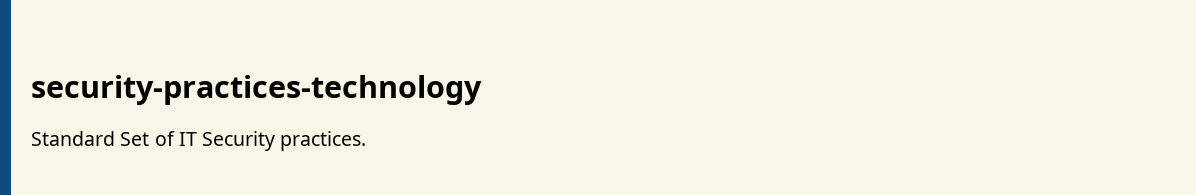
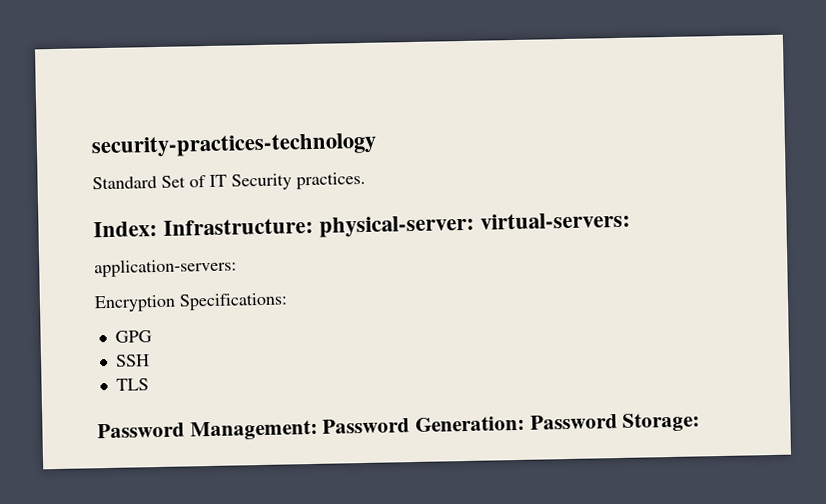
(367, 141) none -> [93,211,632,238] [94,257,237,278] [94,292,288,313] [114,330,152,343] [114,354,150,367] [115,378,149,391] [97,412,701,441] // Index: Infrastructure: physical-server: virtual-servers: // application-servers: // Encryption Specifications: // GPG // SSH // TLS // Password Management: Password Generation: Password Storage:

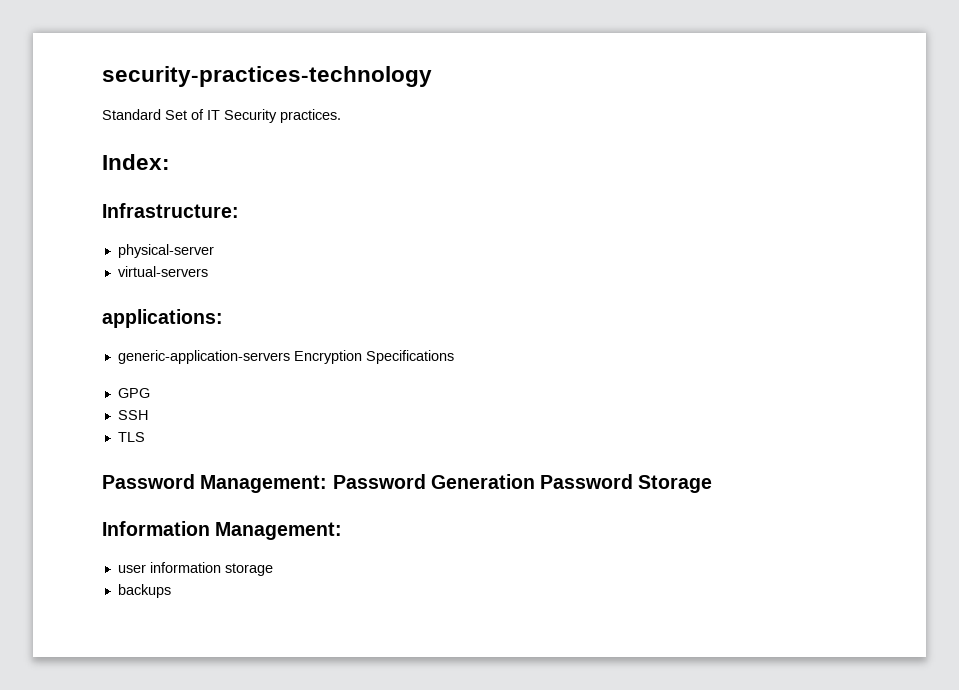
(158, 229) none -> (170, 162) //
[319,211,632,238] [94,257,237,278] [94,292,288,313] physical-server: virtual-servers: // application-servers: // Encryption Specifications: -> [117,244,214,258] [117,266,208,277] [102,309,223,328] [117,350,454,364] // physical-server // virtual-servers // applications: // generic-application-servers Encryption Specifications
[415,412,701,432] Generation: Password Storage: -> [430,474,713,493] [102,521,343,540] [117,562,273,576] [117,584,171,598] Generation Password Storage // Information Management: // user information storage // backups

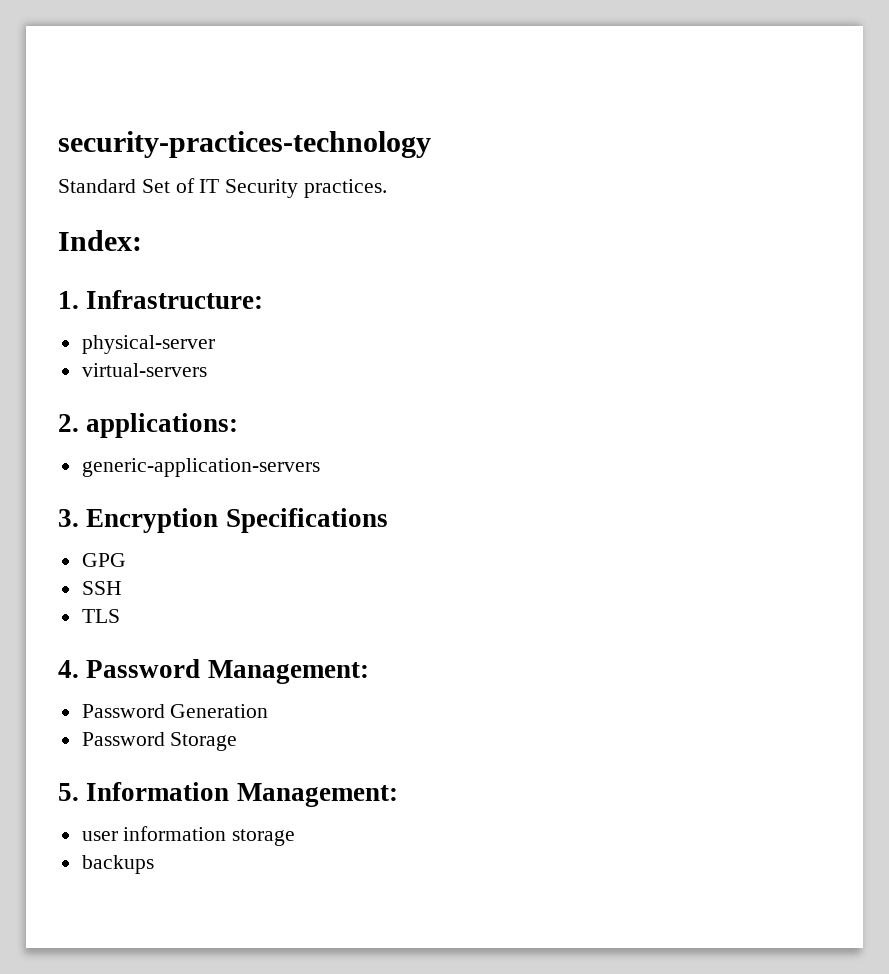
(170, 162) none -> [58,291,79,309] 1.
(208, 271) none -> [58,414,79,432] 2.
(290, 357) none -> [58,509,79,527] // 3.
(145, 437) none -> [58,660,79,678] 4.
(328, 484) none -> (369, 672) //
(535, 481) none -> (269, 711) //
(713, 484) none -> [58,783,79,801] 5.

